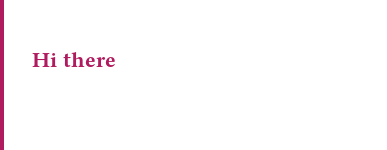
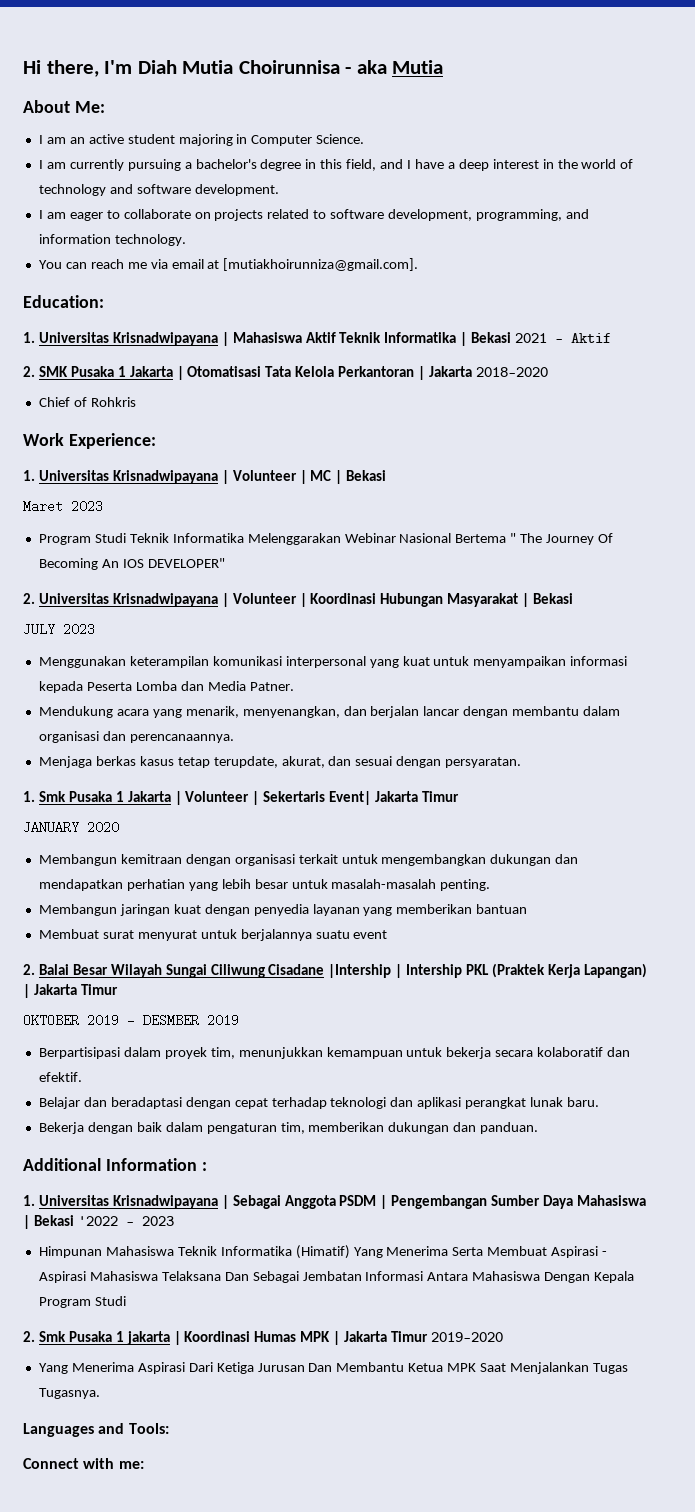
[63,52,116,67] there -> [46,60,444,77] [23,100,105,113] [38,134,365,146] [38,159,634,171] [38,184,279,196] [38,209,589,221] [38,234,186,246] [38,258,419,271] [23,295,104,308] [23,332,612,346] [23,366,548,380] [38,397,136,407] [23,433,156,449] [23,470,387,484] [23,500,103,513] [38,533,614,545] [38,558,225,570] [23,593,574,607] [23,623,95,636] [38,656,628,668] [38,681,294,693] [38,706,621,718] [38,731,234,743] [38,756,522,768] [23,791,460,805] [23,821,119,834] [38,854,579,866] [38,879,491,891] [38,904,528,916] [38,929,388,941] [23,963,647,978] [23,984,118,998] [23,1014,239,1027] [38,1047,631,1059] [38,1072,82,1082] [38,1097,600,1109] [38,1122,539,1134] [23,1158,207,1171] [23,1195,647,1209] [23,1215,174,1229] [38,1245,608,1259] [38,1271,635,1283] [38,1296,126,1308] [23,1331,503,1345] [38,1362,628,1374] [38,1388,100,1399] [23,1423,169,1437] [23,1458,144,1469] there, I'm Diah Mutia Choirunnisa - aka Mutia // About Me: // I am an active student majoring in Computer Science. // I am currently pursuing a bachelor's degree in this field, and I have a deep interest in the world of technology and software development. // I am eager to collaborate on projects related to software development, programming, and information technology. // You can reach me via email at [mutiakhoirunniza@gmail.com]. // Education: // 1. Universitas Krisnadwipayana | Mahasiswa Aktif Teknik Informatika | Bekasi 2021 - Aktif // 2. SMK Pusaka 1 Jakarta | Otomatisasi Tata Kelola Perkantoran | Jakarta 2018-2020 // Chief of Rohkris // Work Experience: // 1. Universitas Krisnadwipayana | Volunteer | MC | Bekasi // Maret 2023 // Program Studi Teknik Informatika Melenggarakan Webinar Nasional Bertema " The Journey Of Becoming An IOS DEVELOPER" // 2. Universitas Krisnadwipayana | Volunteer | Koordinasi Hubungan Masyarakat | Bekasi // JULY 2023 // Menggunakan keterampilan komunikasi interpersonal yang kuat untuk menyampaikan informasi kepada Peserta Lomba dan Media Patner. // Mendukung acara yang menarik, menyenangkan, dan berjalan lancar dengan membantu dalam organisasi dan perencanaannya. // Menjaga berkas kasus tetap terupdate, akurat, dan sesuai dengan persyaratan. // 1. Smk Pusaka 1 Jakarta | Volunteer | Sekertaris Event| Jakarta Timur // JANUARY 2020 // Membangun kemitraan dengan organisasi terkait untuk mengembangkan dukungan dan mendapatkan perhatian yang lebih besar untuk masalah-masalah penting. // Membangun jaringan kuat dengan penyedia layanan yang memberikan bantuan // Membuat surat menyurat untuk berjalannya suatu event // 2. Balai Besar Wilayah Sungai Ciliwung Cisadane |Intership | Intership PKL (Praktek Kerja Lapangan) | Jakarta Timur // OKTOBER 2019 - DESMBER 2019 // Berpartisipasi dalam proyek tim, menunjukkan kemampuan untuk bekerja secara kolaboratif dan efektif. // Belajar dan beradaptasi dengan cepat terhadap teknologi dan aplikasi perangkat lunak baru. // Bekerja dengan baik dalam pengaturan tim, memberikan dukungan dan panduan. // Additional Information : // 1. Universitas Krisnadwipayana | Sebagai Anggota PSDM | Pengembangan Sumber Daya Mahasiswa | Bekasi '2022 - 2023 // Himpunan Mahasiswa Teknik Informatika (Himatif) Yang Menerima Serta Membuat Aspirasi - Aspirasi Mahasiswa Telaksana Dan Sebagai Jembatan Informasi Antara Mahasiswa Dengan Kepala Program Studi // 2. Smk Pusaka 1 jakarta | Koordinasi Humas MPK | Jakarta Timur 2019-2020 // Yang Menerima Aspirasi Dari Ketiga Jurusan Dan Membantu Ketua MPK Saat Menjalankan Tugas Tugasnya. // Languages and Tools: // Connect with me:

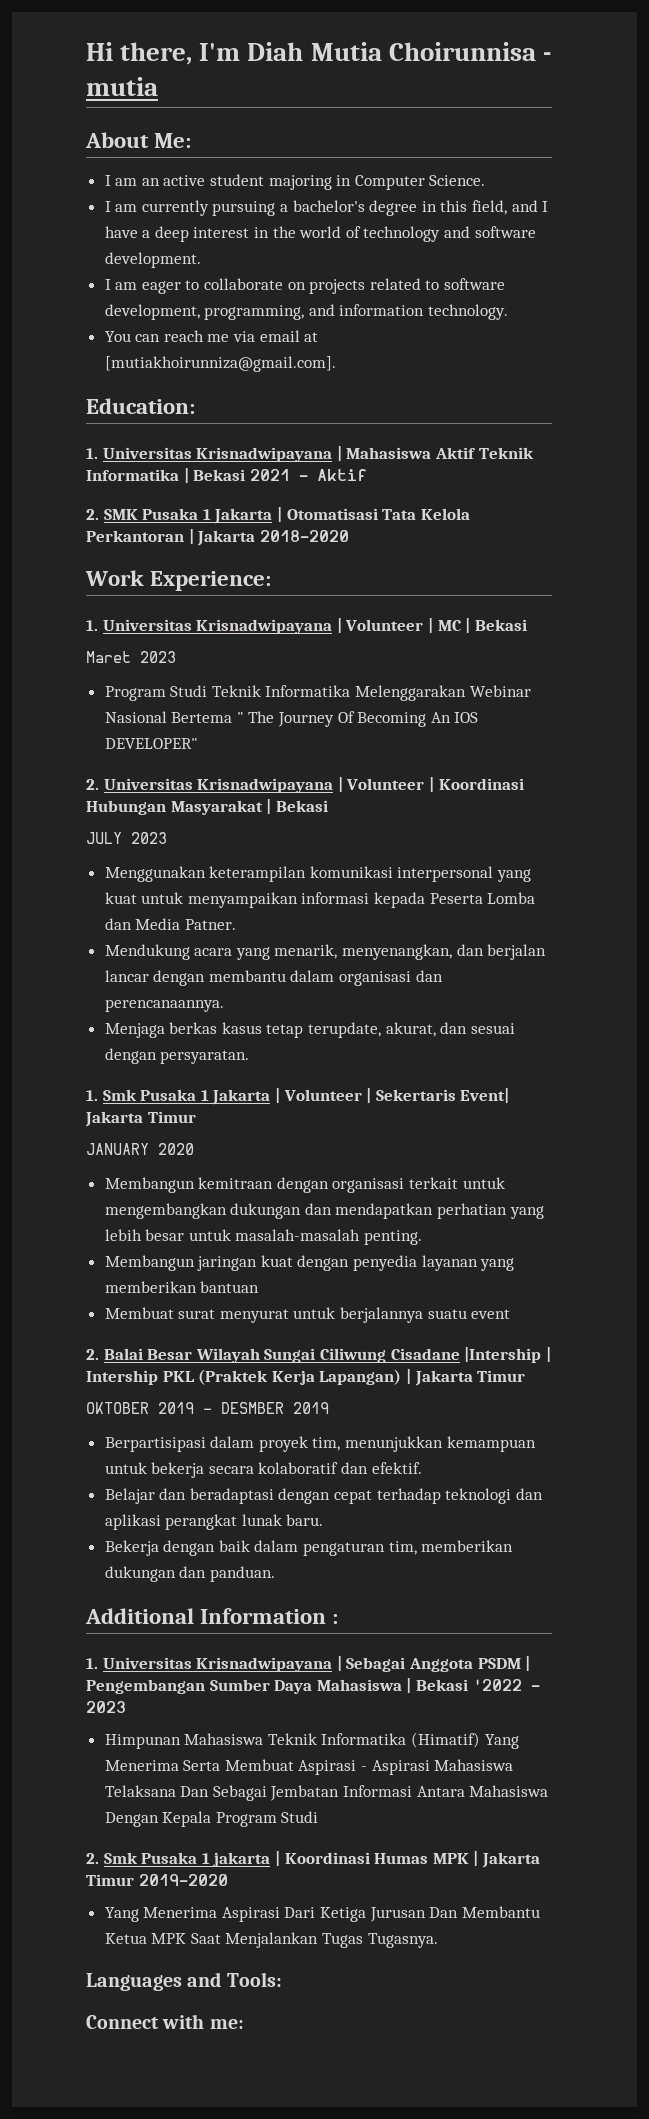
[356,60,444,74] aka Mutia -> [86,77,158,96] mutia
[38,397,136,407] // Chief of Rohkris -> (349, 536) none

